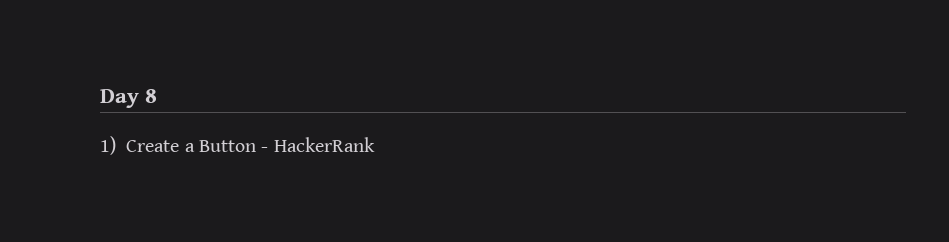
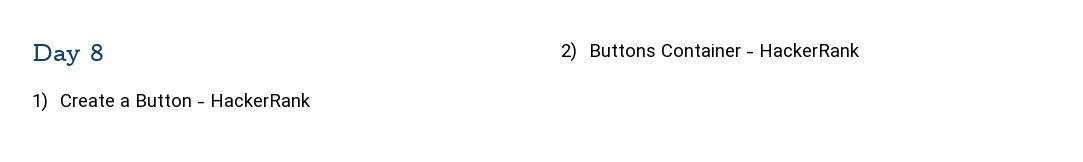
(375, 144) none -> [561,42,861,62] // 2) Buttons Container - HackerRank

